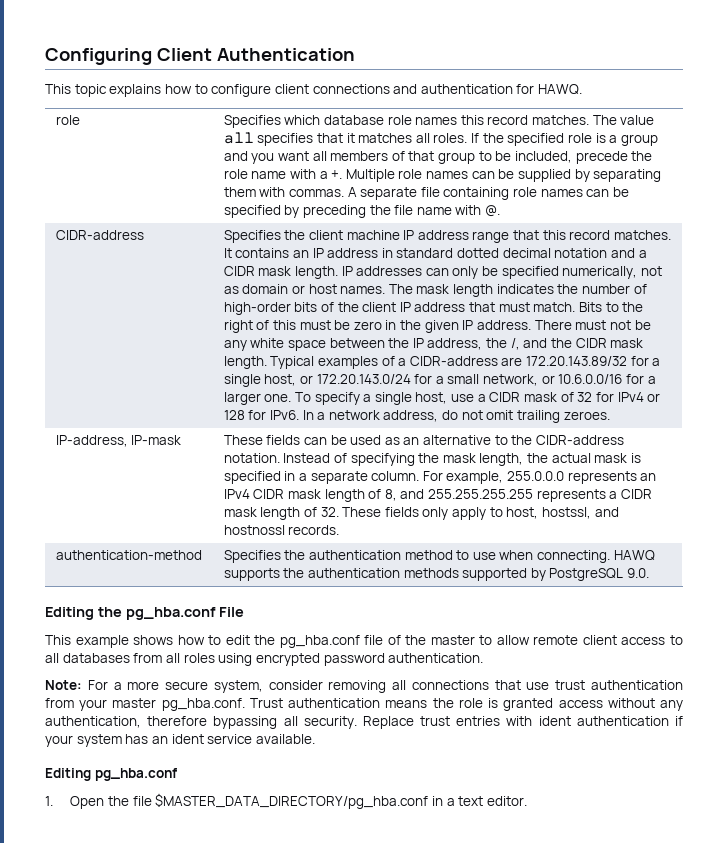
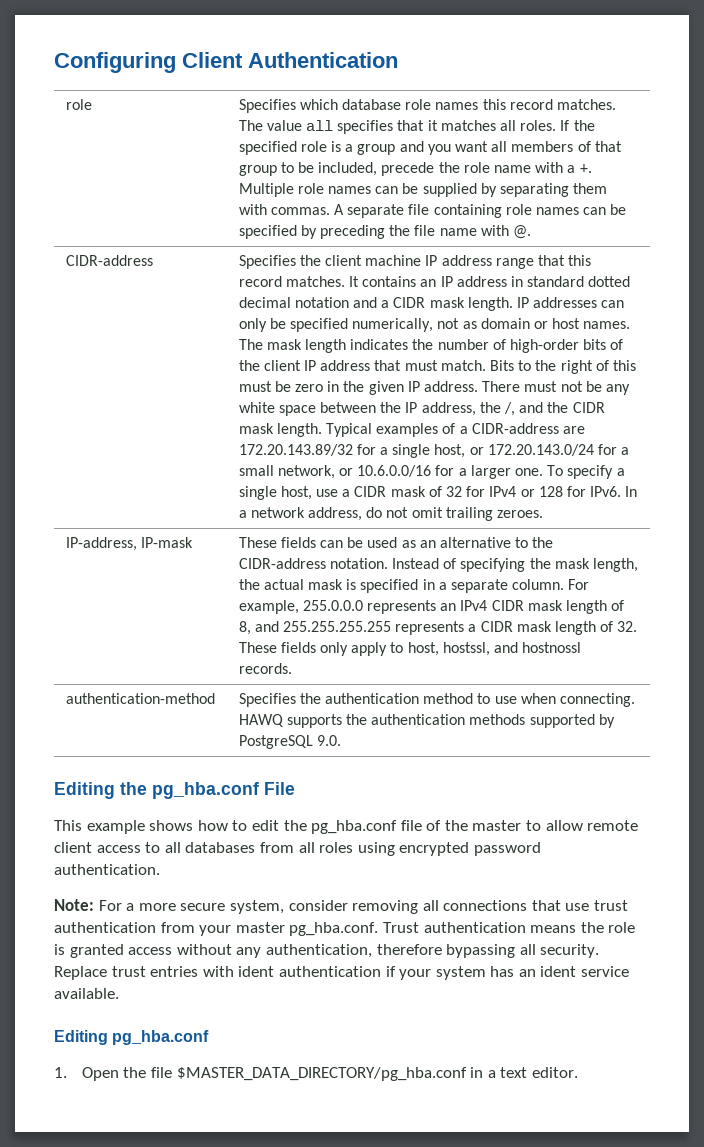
[45,84,583,97] // This topic explains how to configure client connections and authentication for HAWQ. -> (398, 60) none

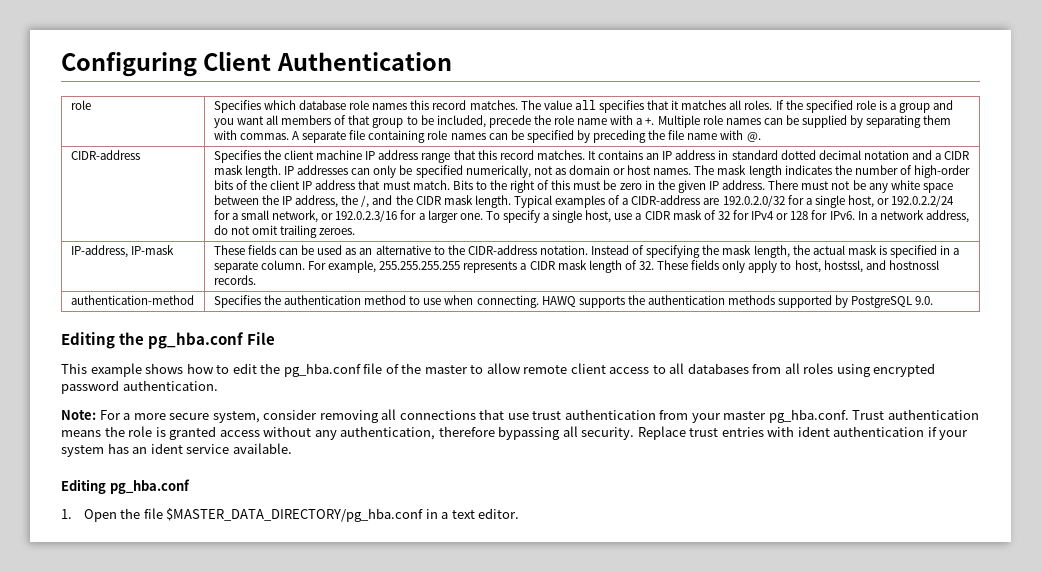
[238,444,353,456] 172.20.143.89/32 -> [722,195,785,207] 192.0.2.0/32
[487,444,594,456] 172.20.143.0/24 -> [891,195,955,207] 192.0.2.2/24
[357,465,432,477] 10.6.0.0/16 -> [335,210,398,222] 192.0.2.3/16
[302,600,625,614] [238,621,279,635] 255.0.0.0 represents an IPv4 CIDR mask length of 8, and -> (377, 266) none

